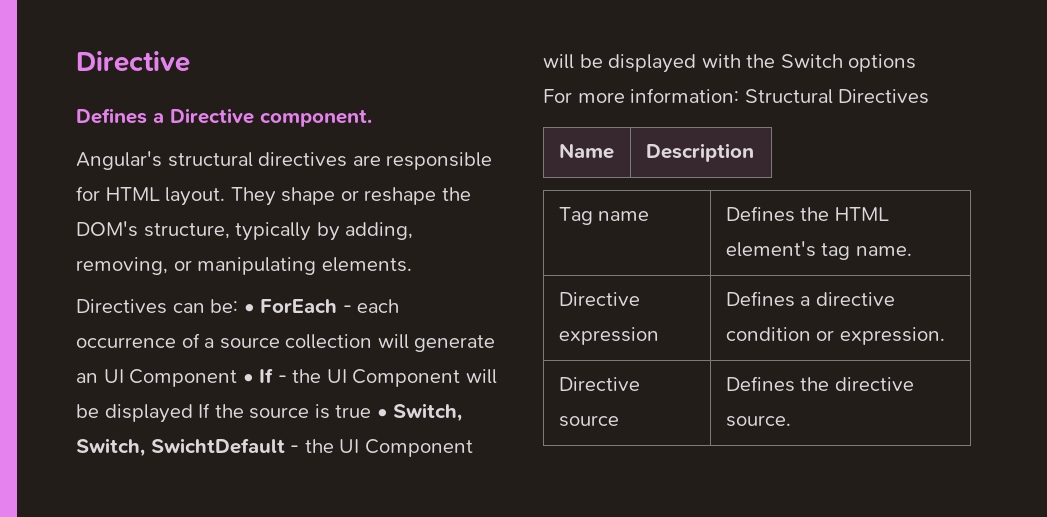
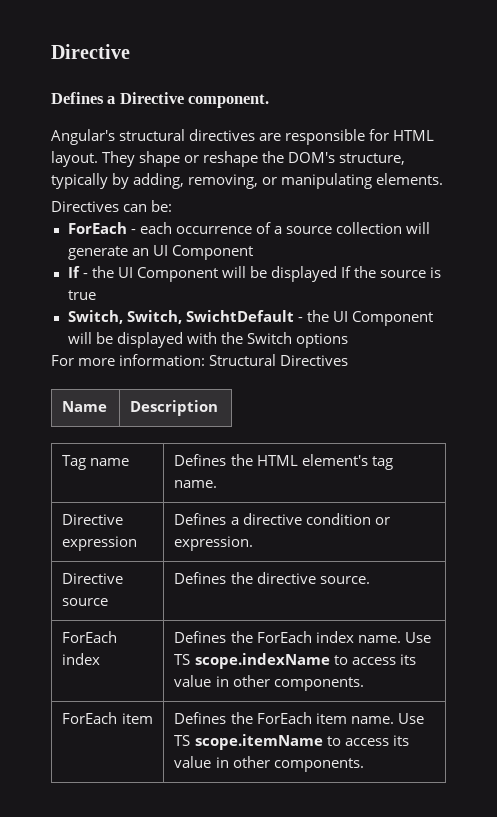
[243,304,255,313] • -> (173, 206) //
[242,374,254,383] • -> (253, 252) //
[376,409,388,418] • -> (96, 295) //
(791, 421) none -> [62,631,118,643] [62,653,101,665] [174,631,431,643] [174,653,416,669] [174,675,364,691] [62,712,153,724] [174,712,424,724] [174,734,409,750] [174,756,364,772] // ForEach index | Defines the ForEach index name. Use TS scope.indexName to access its value in other components. // ForEach item | Defines the ForEach item name. Use TS scope.itemName to access its value in other components.

